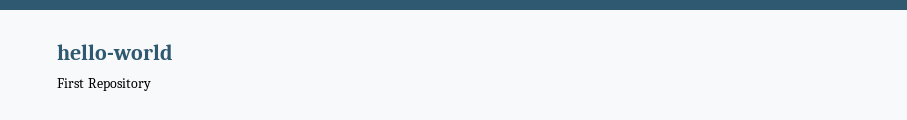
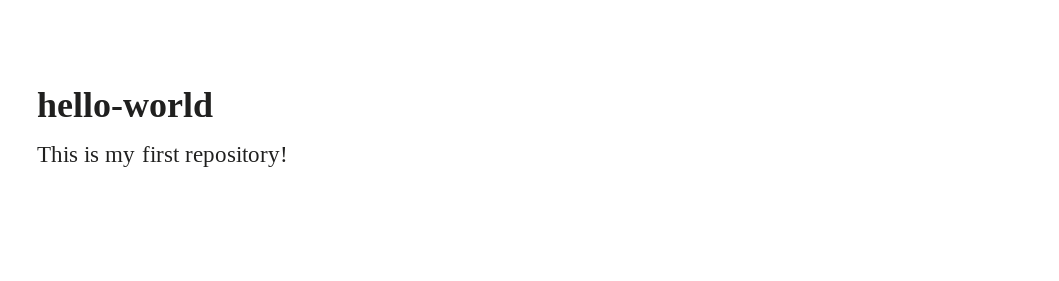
[57,78,151,91] First Repository -> [37,146,288,167] This is my first repository!

